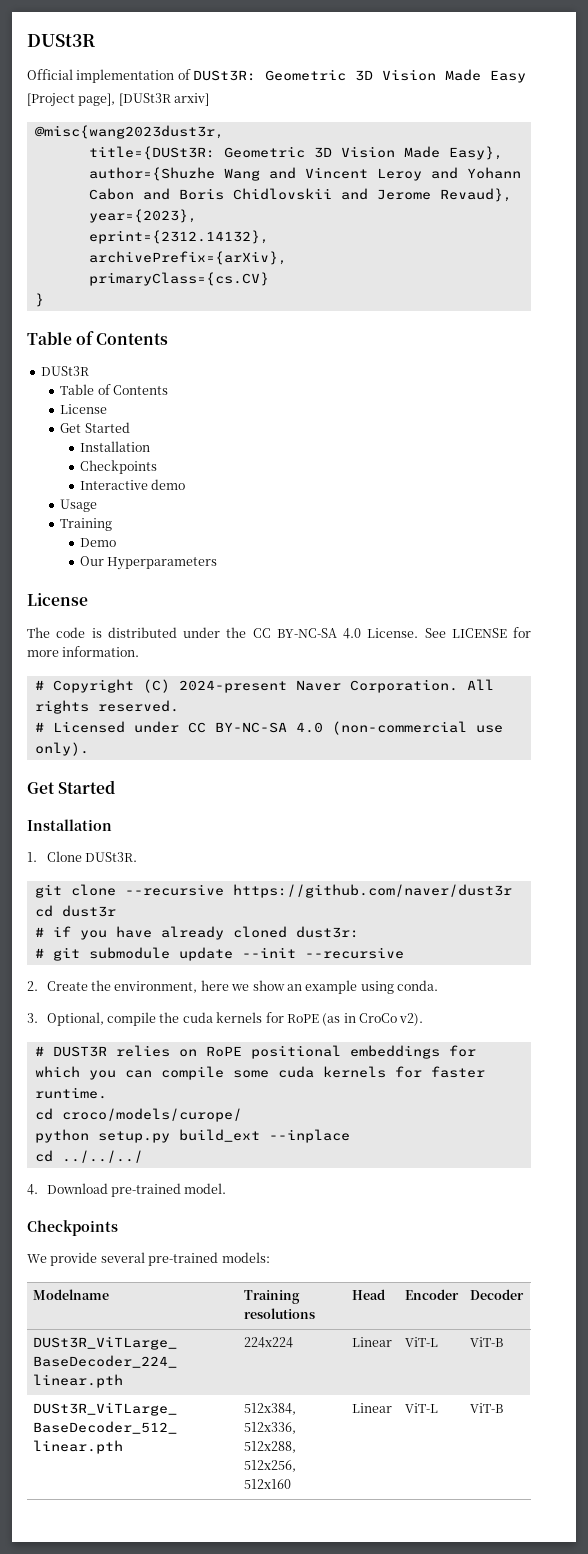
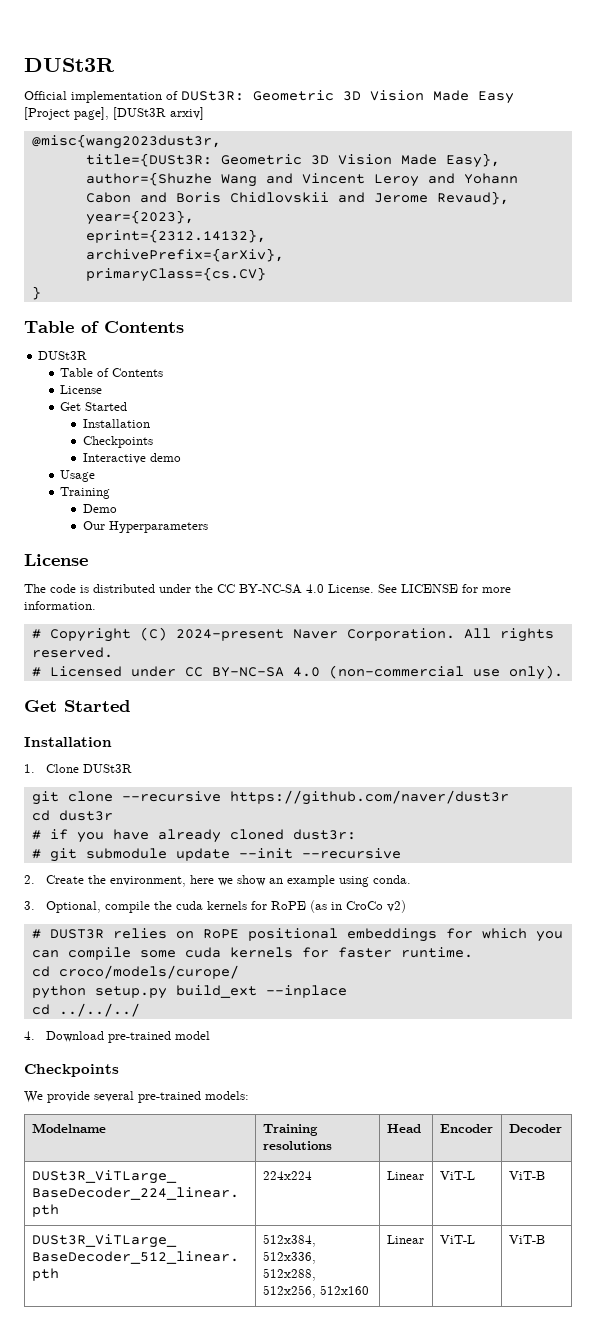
[85,852,138,862] DUSt3R. -> [83,764,133,773] DUSt3R
[399,1013,424,1026] v2). -> [387,900,407,913] v2)
[184,1183,227,1194] model. -> [175,1031,211,1040] model

